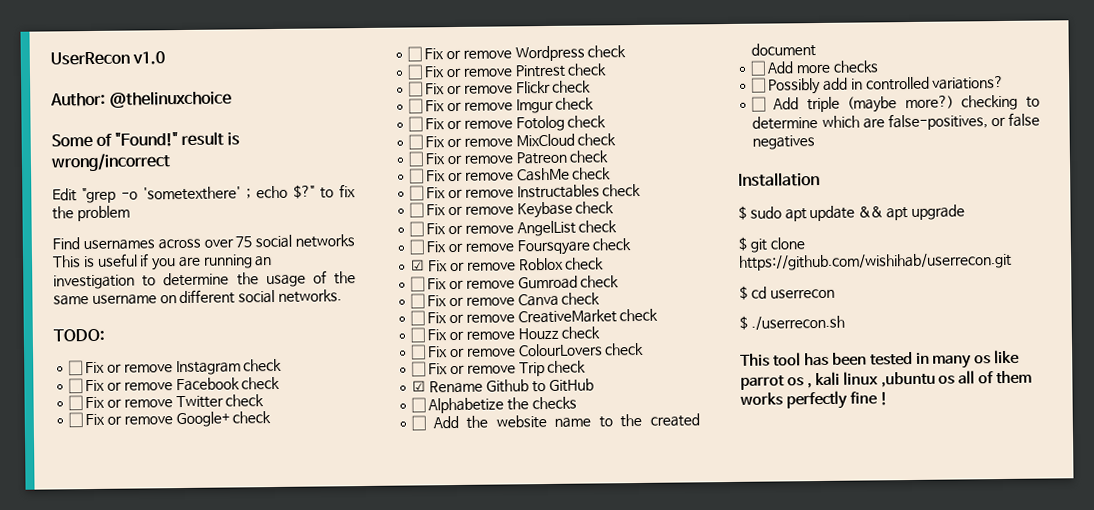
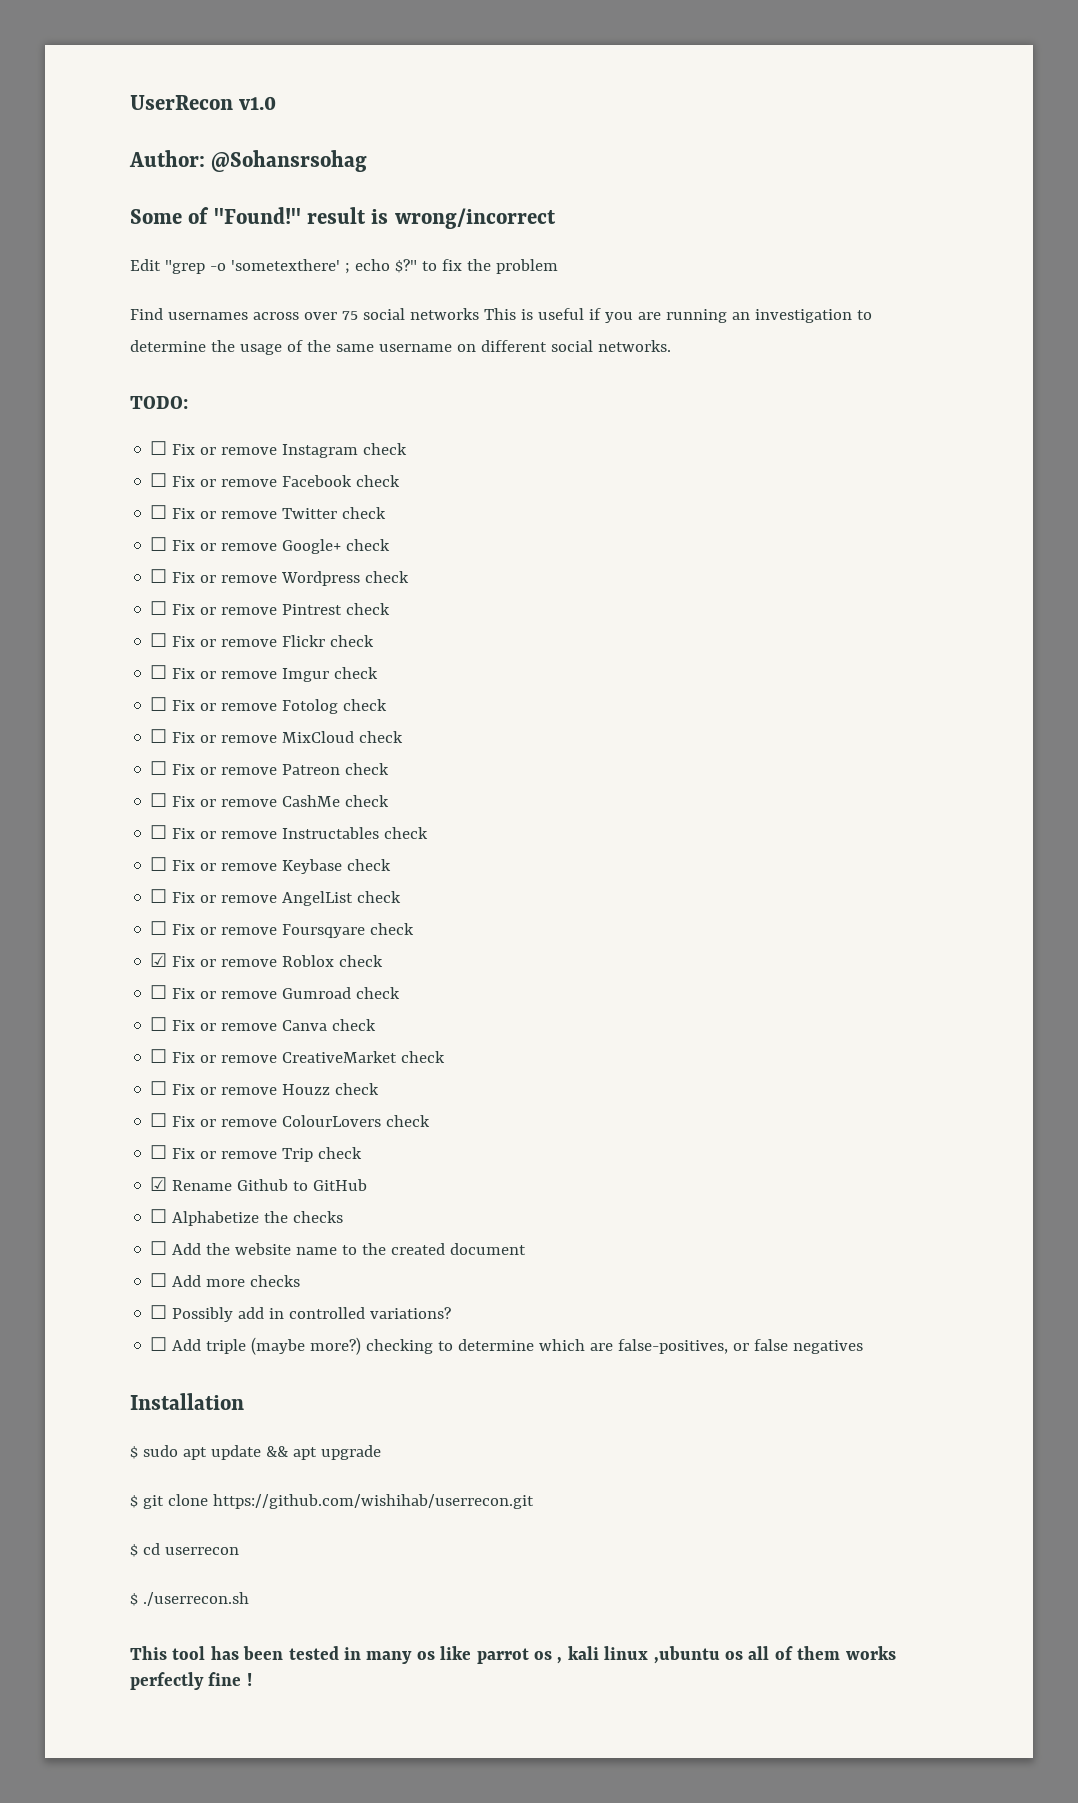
[109,90,233,108] @thelinuxchoice -> [211,150,368,172] @Sohansrsohag

